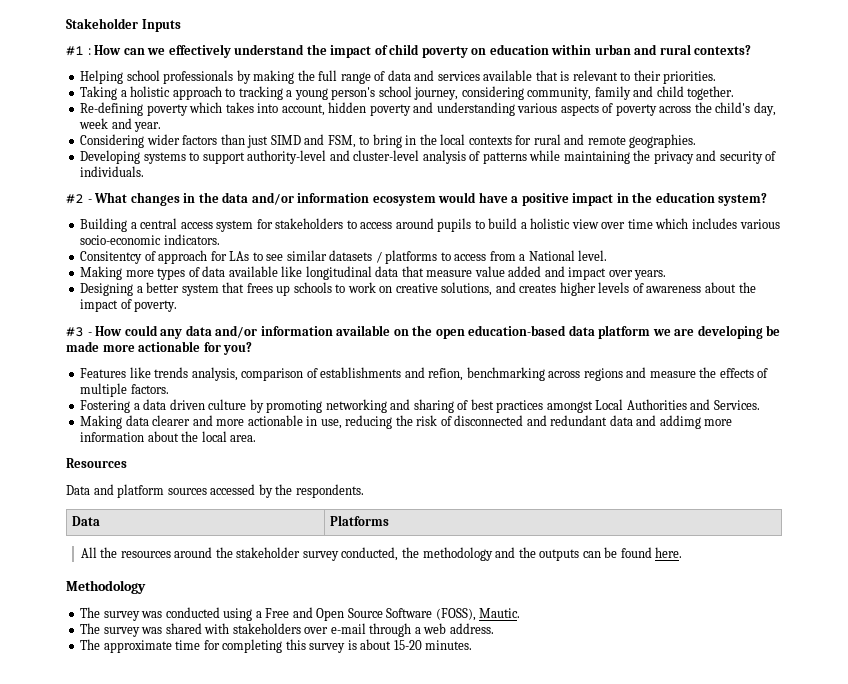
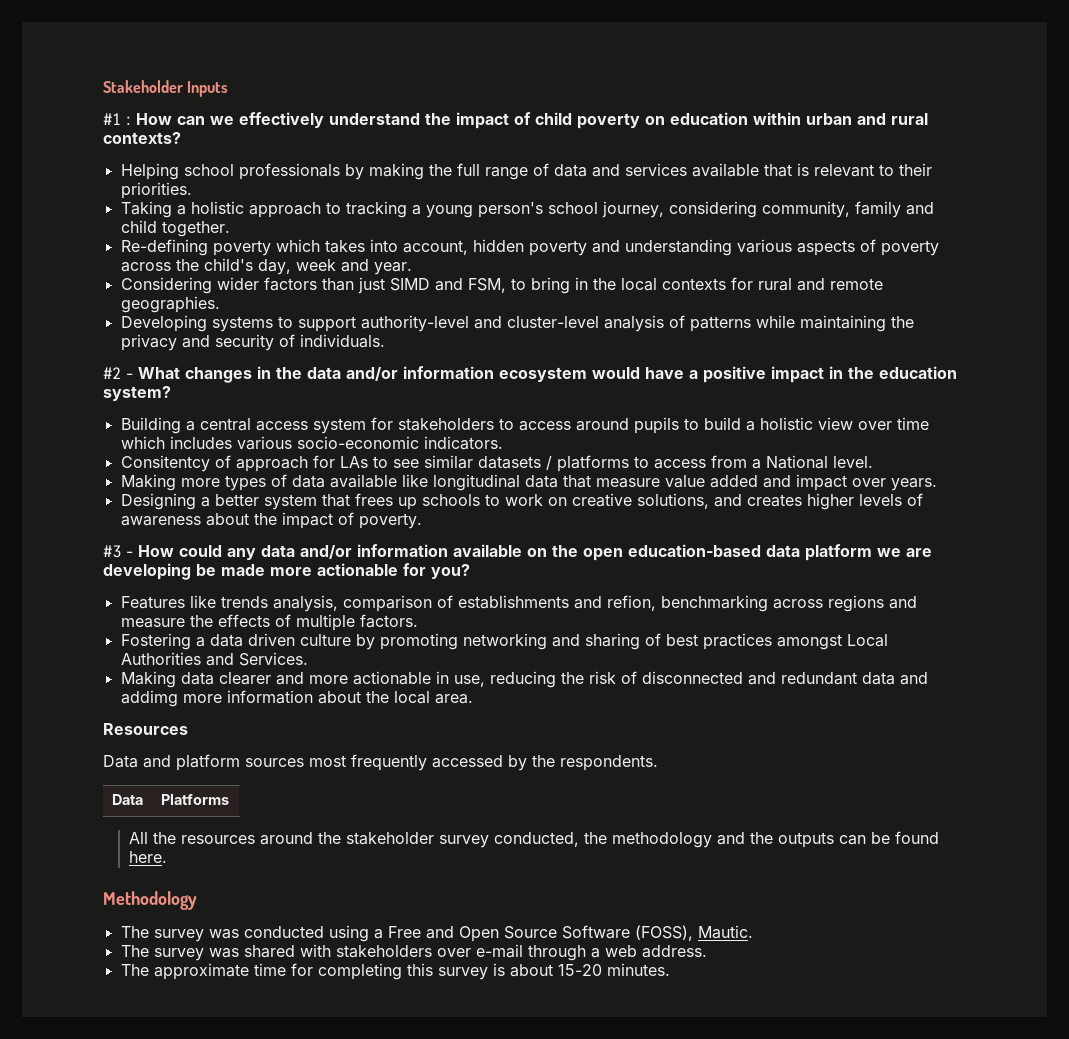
(207, 491) none -> [309,754,427,771] most frequently

